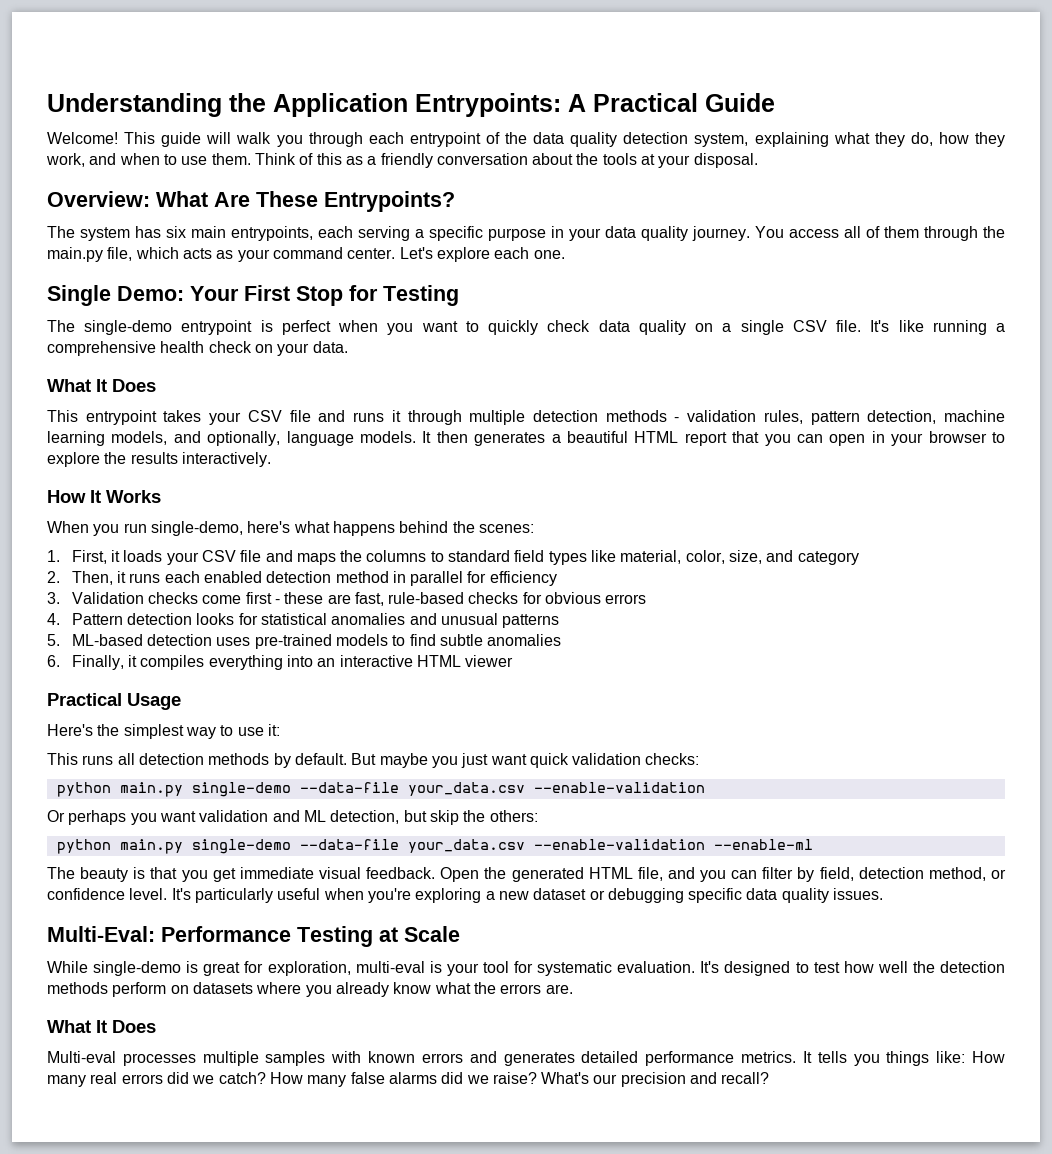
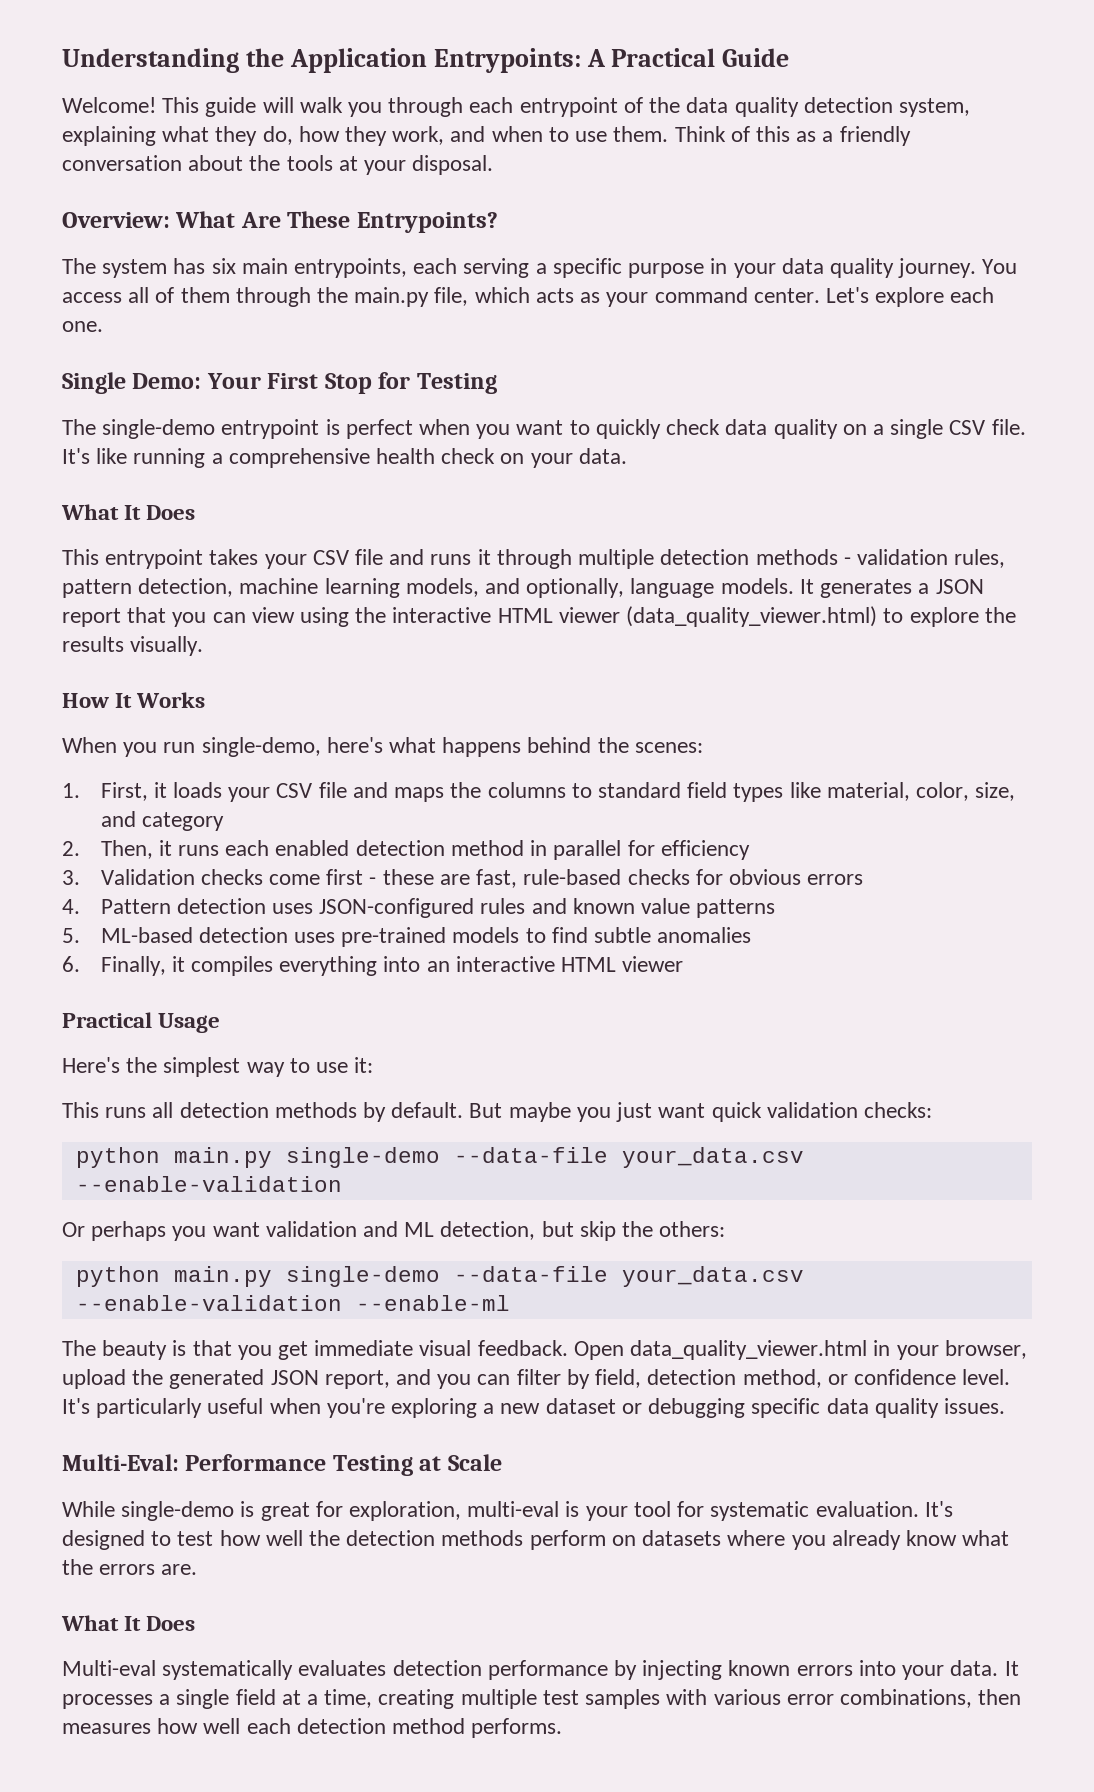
[436,431,468,443] then -> (814, 586) none
[566,431,679,443] beautiful HTML -> [935,579,984,594] JSON
[829,431,987,446] open in your browser -> [251,606,878,627] view using the interactive HTML viewer (data_quality_viewer.html)
[181,452,271,467] interactively. -> [130,636,204,656] visually.
[196,613,498,625] looks for statistical anomalies and unusual -> [272,898,691,918] uses JSON-configured rules and known value
[484,867,663,882] the generated HTML file, -> [630,1340,1027,1360] [62,1369,390,1389] data_quality_viewer.html in your browser, upload the generated JSON report,
[122,1051,1006,1066] [47,1072,770,1087] processes multiple samples with known errors and generates detailed performance metrics. It tells you things like: How many real errors did we catch? How many false alarms did we raise? What's our precision and recall? -> [162,1660,1019,1680] [62,1689,1022,1709] [62,1718,563,1738] systematically evaluates detection performance by injecting known errors into your data. It processes a single field at a time, creating multiple test samples with various error combinations, then measures how well each detection method performs.

